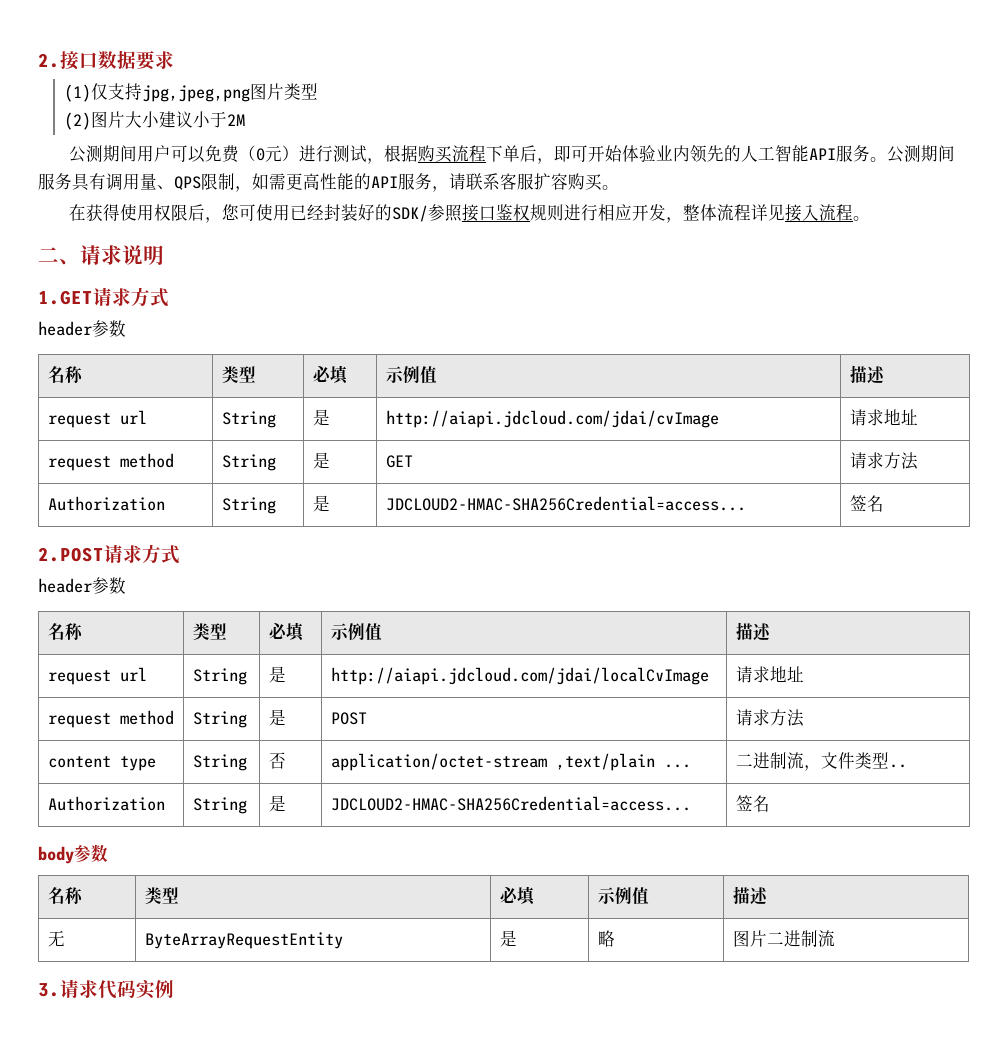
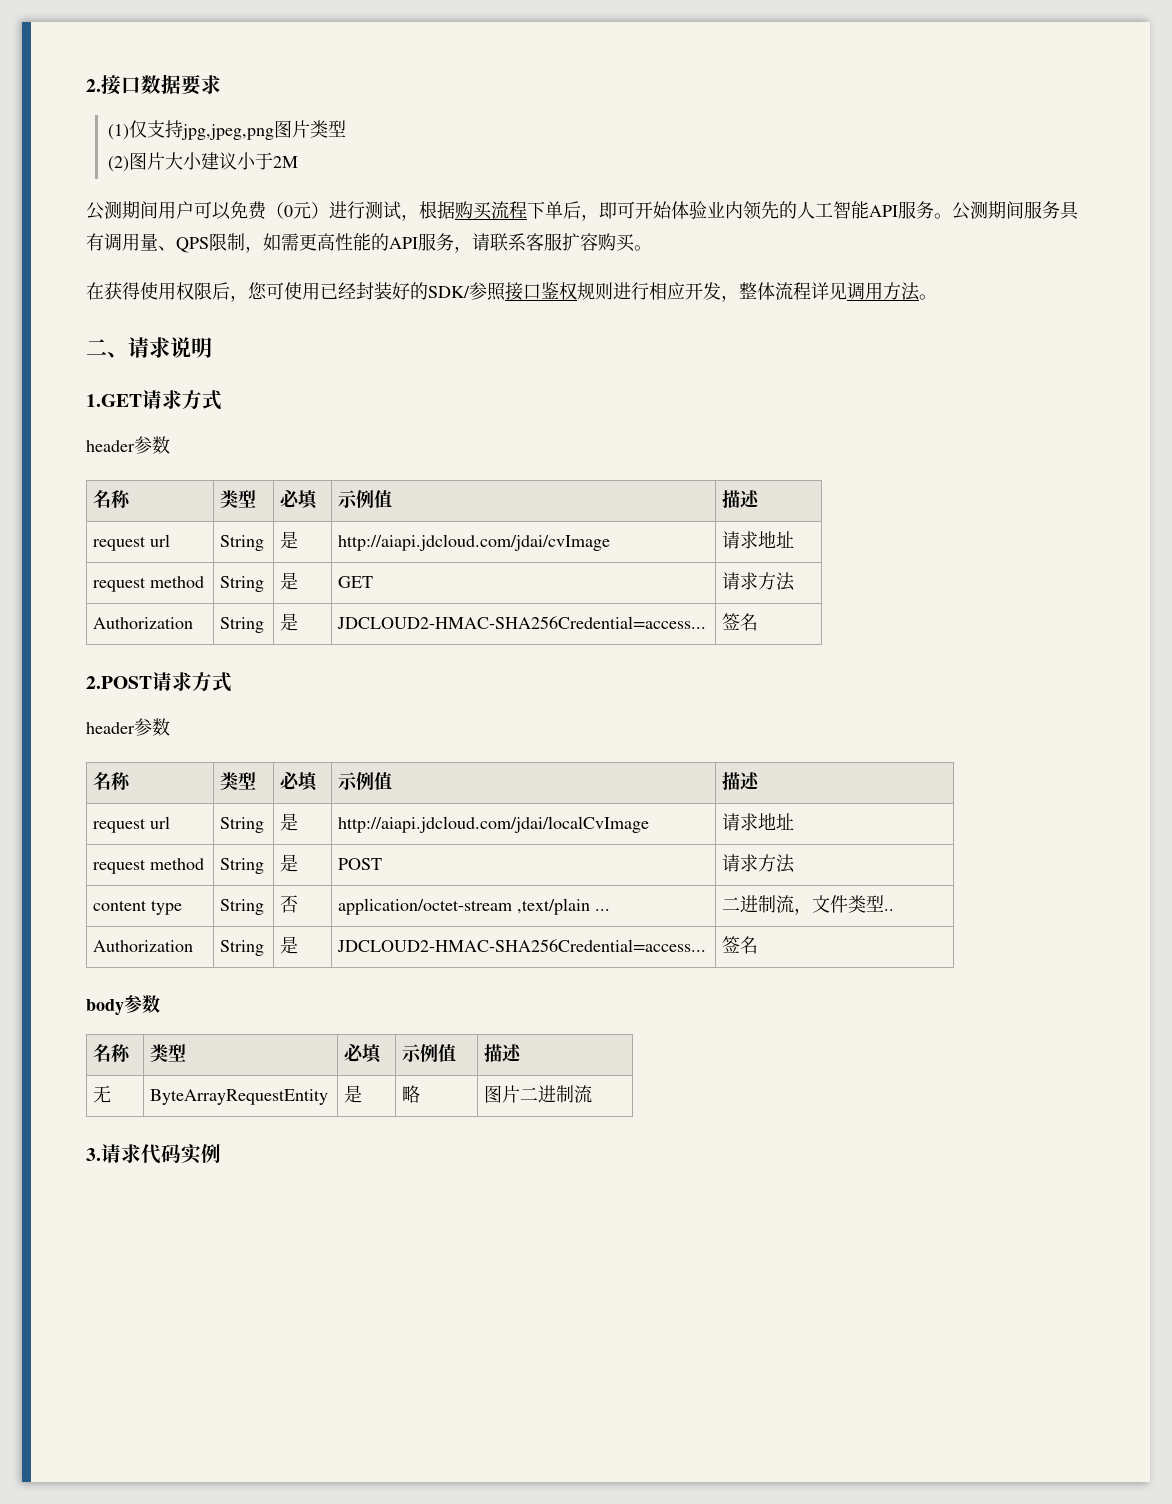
[784,204,853,222] 接入流程 -> [847,282,920,301] 调用方法

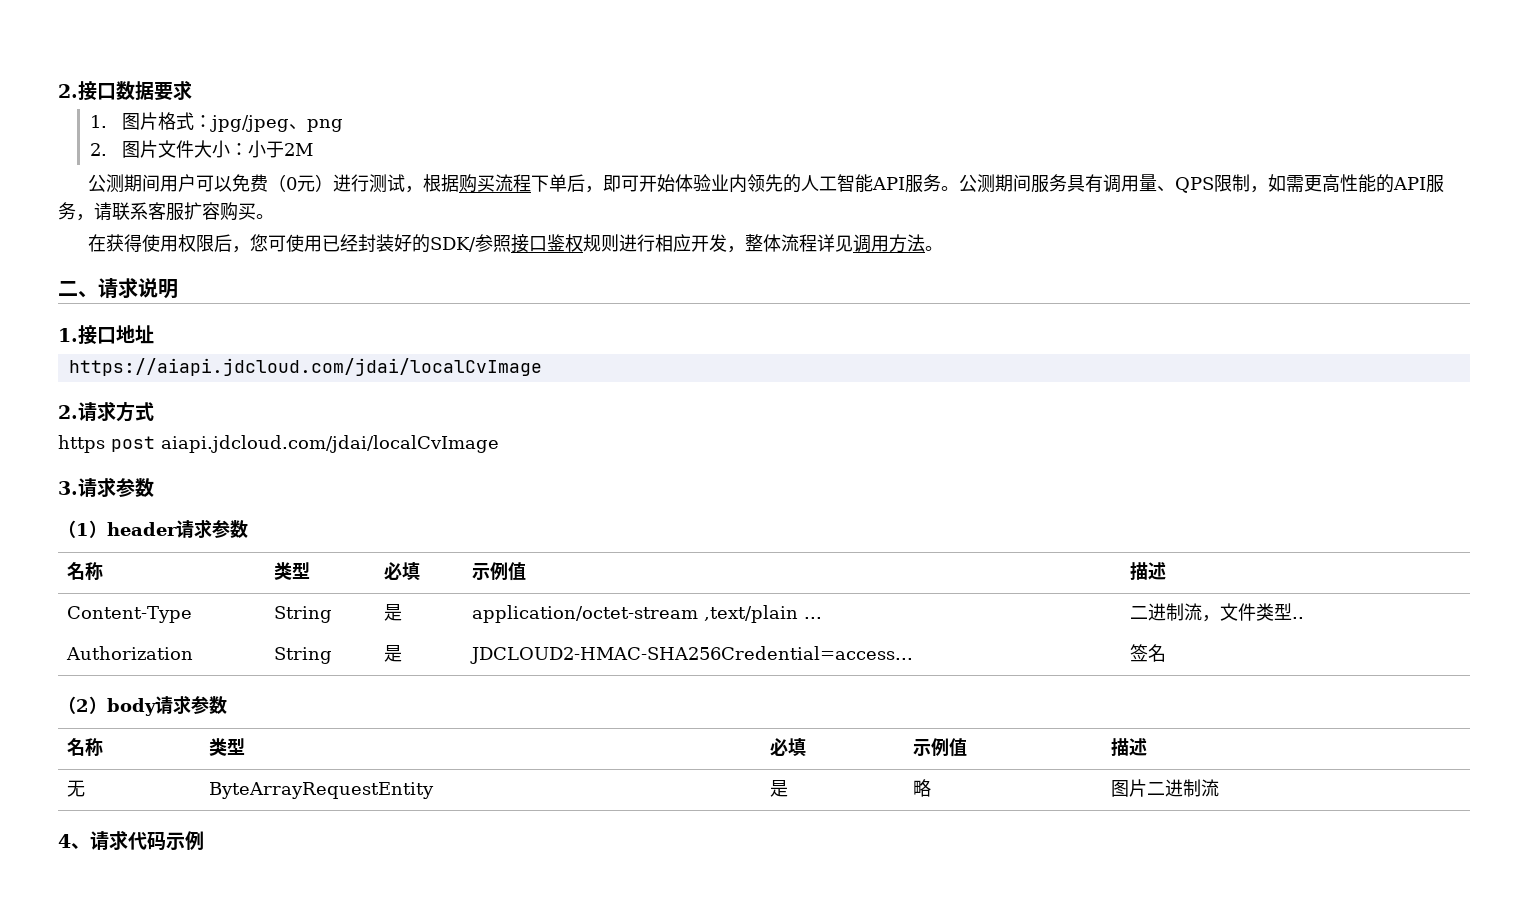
[107,120,346,140] [107,152,237,172] (1)仅支持jpg,jpeg,png图片类型 // (2)图片大小建议 -> [89,112,343,132] [89,140,248,158] 1.图片格式：jpg/jpeg、png // 2.图片文件大小：
[86,390,222,410] [86,436,170,454] [93,490,132,508] [220,490,257,508] [280,490,320,510] [338,490,393,508] [722,490,761,508] [93,534,171,551] [220,535,265,551] [280,531,299,549] [338,534,611,551] [722,531,795,549] [93,576,205,592] [220,576,265,592] [280,572,299,590] [338,576,374,588] [722,572,796,591] [93,617,194,629] [220,617,265,633] [280,613,299,631] [337,616,707,629] [722,613,759,631] [86,672,232,692] [86,718,170,736] [93,772,132,790] [220,772,257,790] [280,772,320,792] [338,772,393,790] [722,772,761,790] [93,816,171,833] [220,817,265,833] [280,813,299,831] [338,816,650,833] [722,813,795,831] [93,858,205,874] [220,858,265,874] [280,854,299,872] [338,858,383,870] [722,854,796,873] [93,900,183,915] [220,899,265,915] [280,895,299,913] 1.GET请求方式 // header参数 // 名称 | 类型 | 必填 | 示例值 | 描述 // request url | String | 是 | http://aiapi.jdcloud.com/jdai/cvImage | 请求地址 // request method | String | 是 | GET | 请求方法 // Authorization | String | 是 | JDCLOUD2-HMAC-SHA256Credential=access... | 签名 // 2.POST请求方式 // header参数 // 名称 | 类型 | 必填 | 示例值 | 描述 // request url | String | 是 | http://aiapi.jdcloud.com/jdai/localCvImage | 请求地址 // request method | String | 是 | POST | 请求方法 // content type | String | 否 -> [58,325,154,345] [68,358,542,376] [58,401,154,422] [58,435,499,453] [58,477,154,498] [58,519,248,539] [67,562,104,581] [274,562,311,580] [384,562,421,581] [472,562,527,581] [1130,562,1167,580] [67,606,193,623] [274,606,333,623] [384,604,403,621] 1.接口地址 // https://aiapi.jdcloud.com/jdai/localCvImage // 2.请求方式 // https post aiapi.jdcloud.com/jdai/localCvImage // 3.请求参数 // （1）header请求参数 // 名称 | 类型 | 必填 | 示例值 | 描述 // Content-Type | String | 是
[86,999,124,1015] body -> [58,695,191,716] （2）body请求
[86,1148,101,1161] 3. -> [58,834,90,849] 4、
[181,1144,201,1164] 实 -> [166,832,185,850] 示

